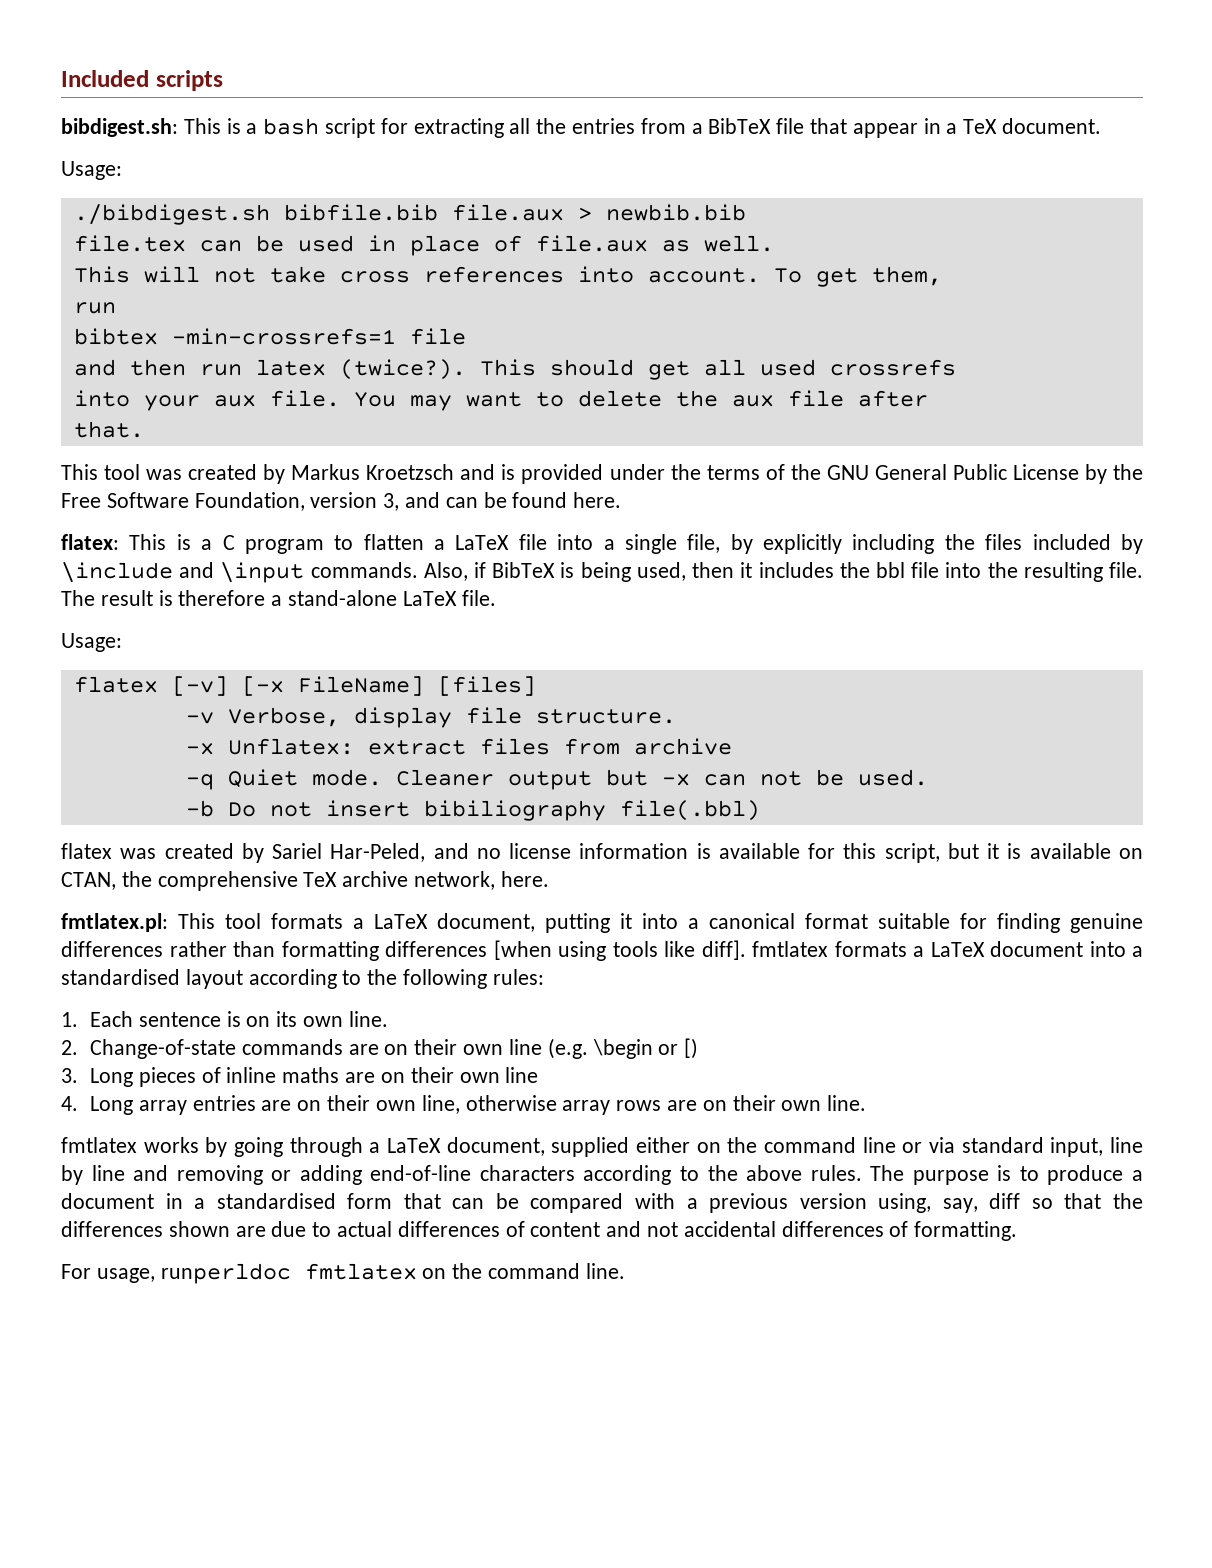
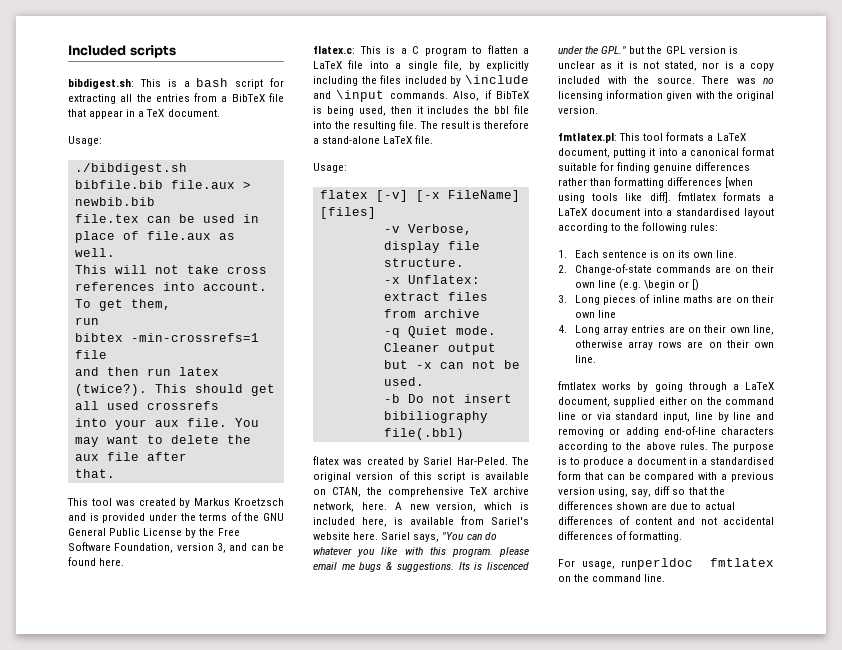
[61,534,119,550] flatex: -> [313,46,355,54] flatex.c:
[330,843,1000,863] Har-Peled, and no license information is available for this script, but it -> [456,457,529,465] [313,471,466,482] Har-Peled. The original version of this script
(549, 879) none -> [394,502,529,512] [313,516,529,527] [313,532,497,542] [313,547,529,557] [313,562,529,572] [558,46,738,54] [558,61,774,71] [558,76,774,84] [558,90,774,101] [558,106,598,114] A new version, which is included here, is available from Sariel's website here. Sariel says, "You can do whatever you like with this program. please email me bugs & suggestions. Its is liscenced under the GPL." but the GPL version is unclear as it is not stated, nor is a copy included with the source. There was no licensing information given with the original version.

